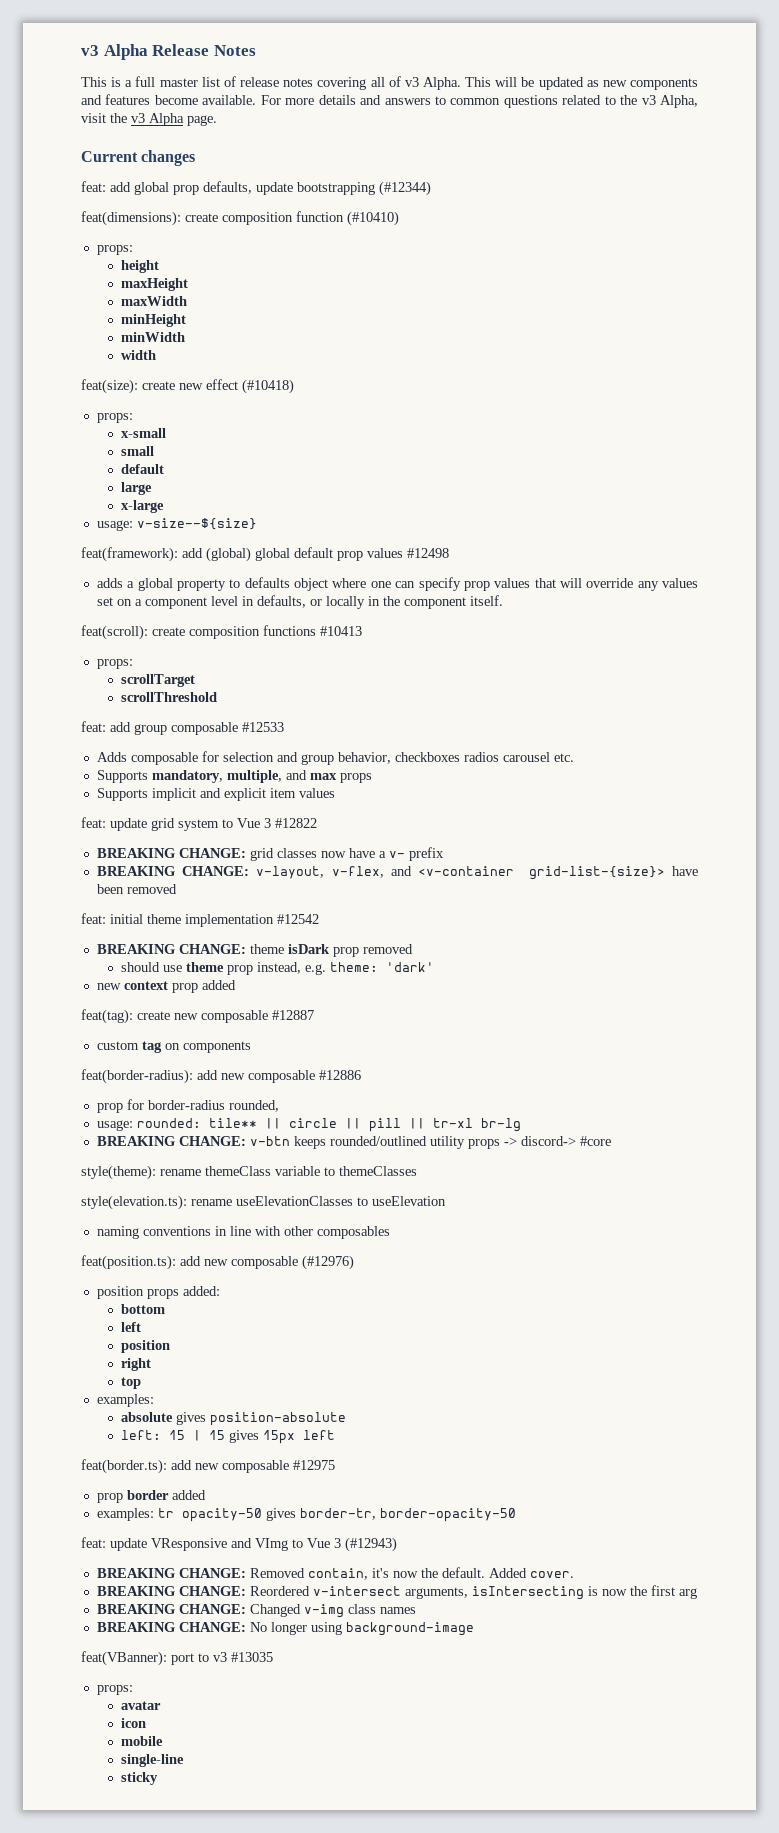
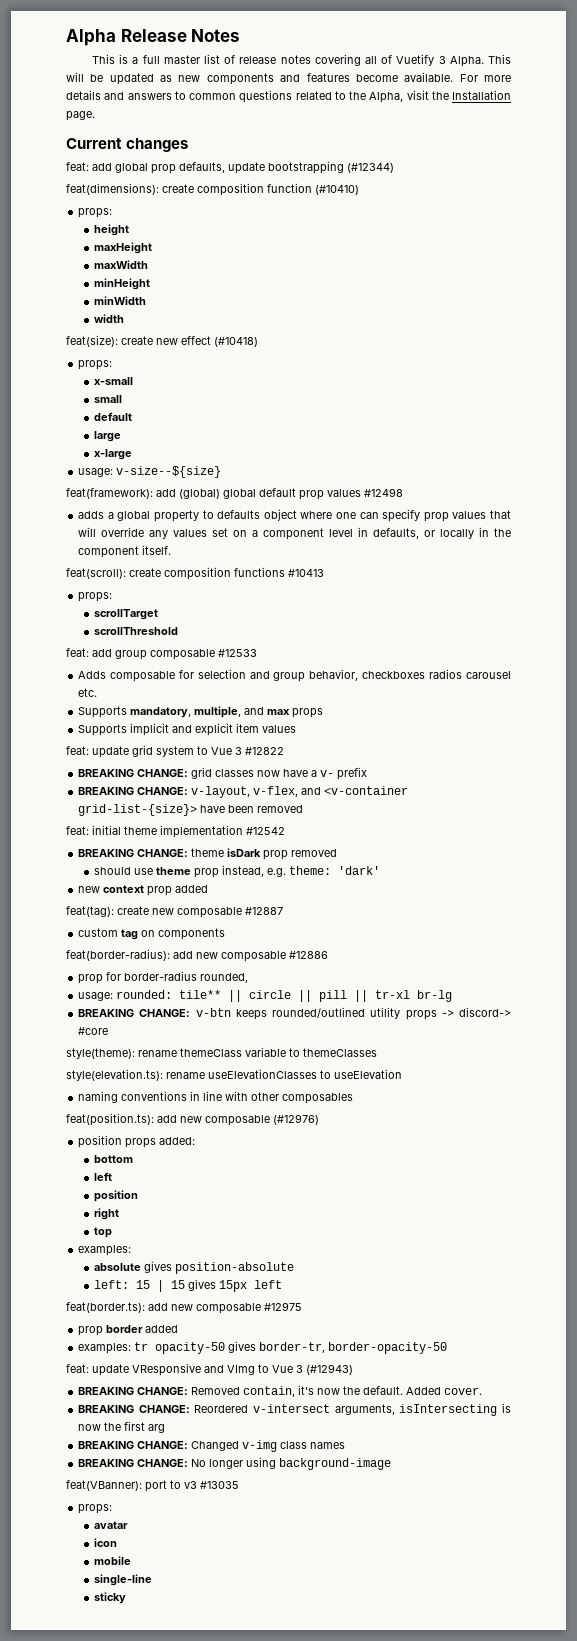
[81,45,99,56] v3 -> (66, 37) none
[404,77,419,87] v3 -> [396,54,446,66] Vuetify 3
[641,95,656,105] v3 -> (366, 95) none
[131,113,184,126] v3 Alpha -> [452,90,511,100] Installation

